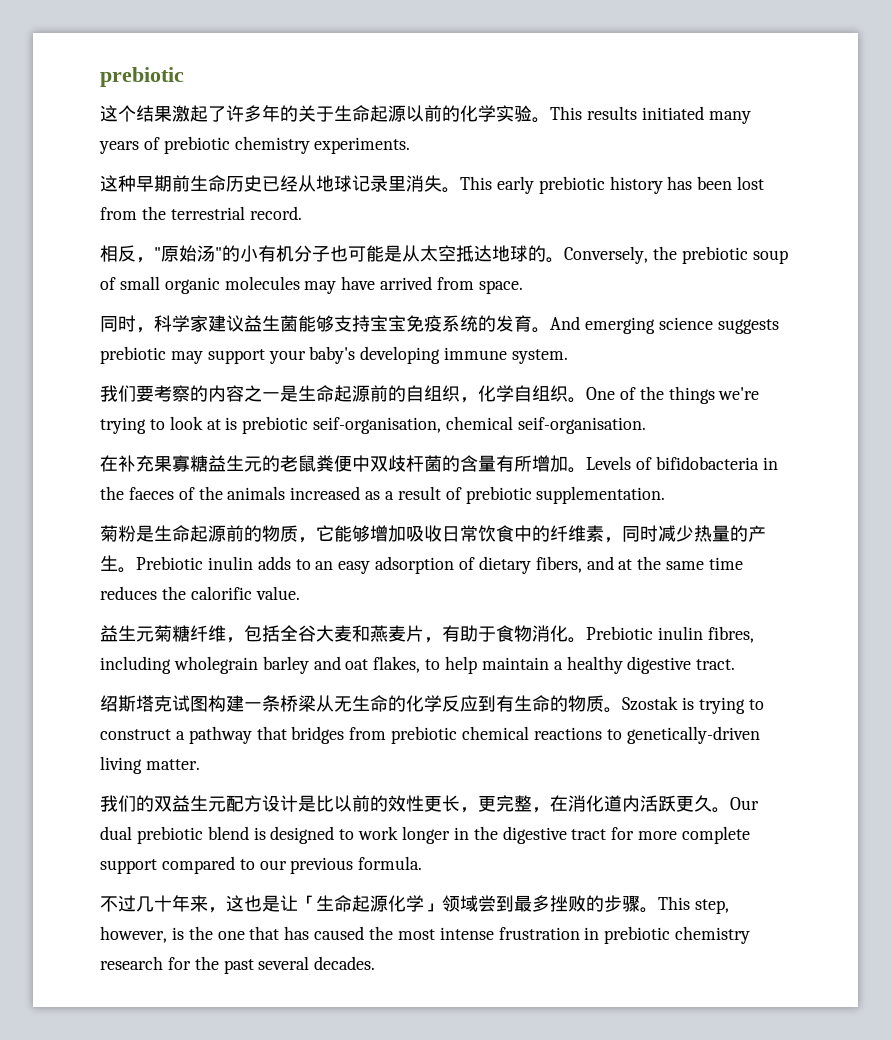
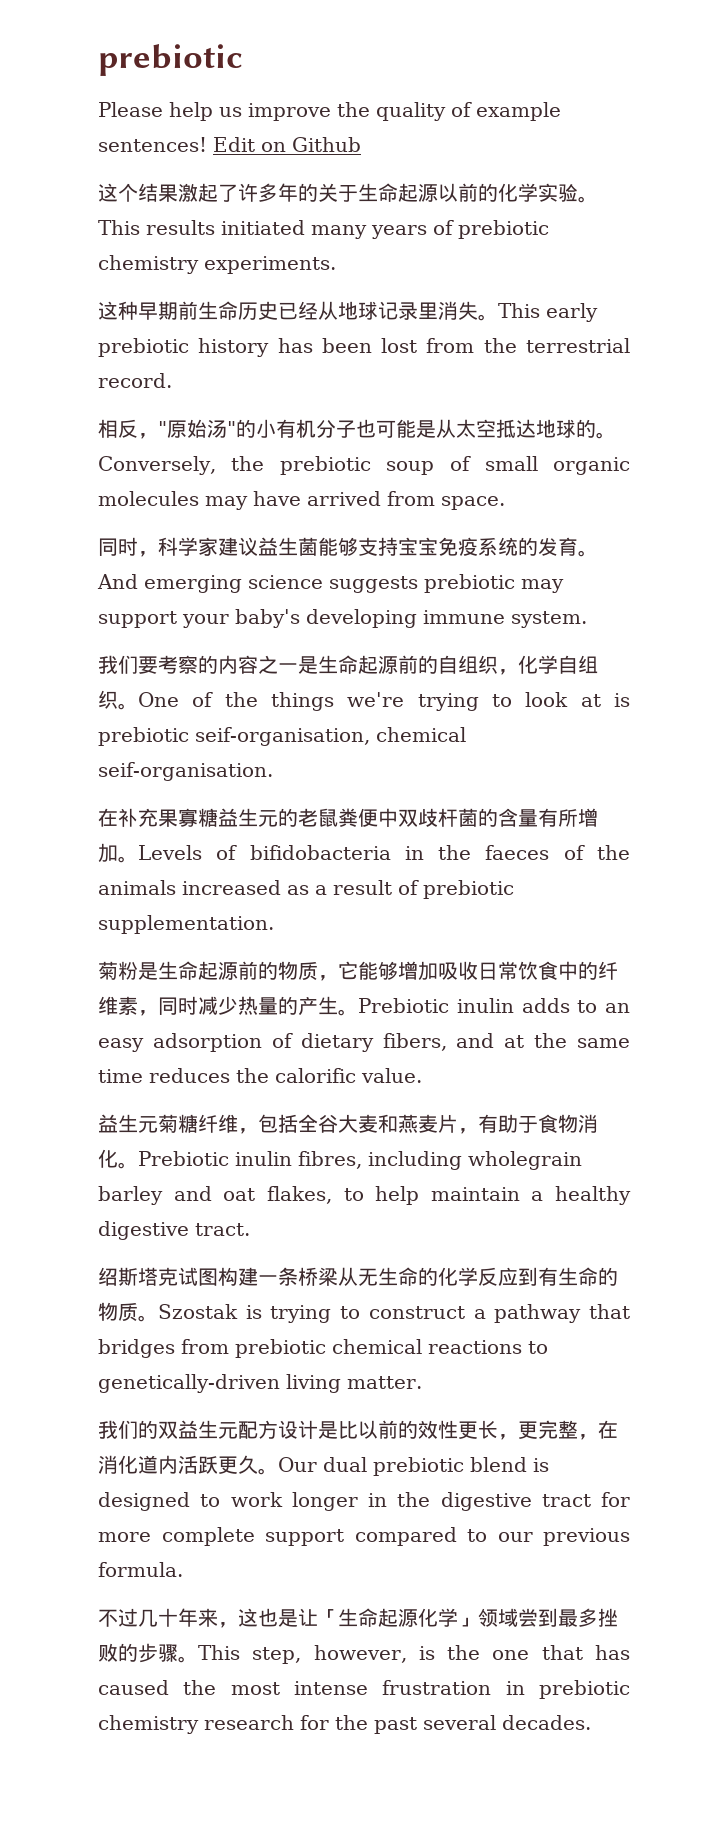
[100,67,184,87] prebiotic -> [98,44,243,76] [98,102,561,121] [98,137,361,152] prebiotic // Please help us improve the quality of example sentences! Edit on Github

